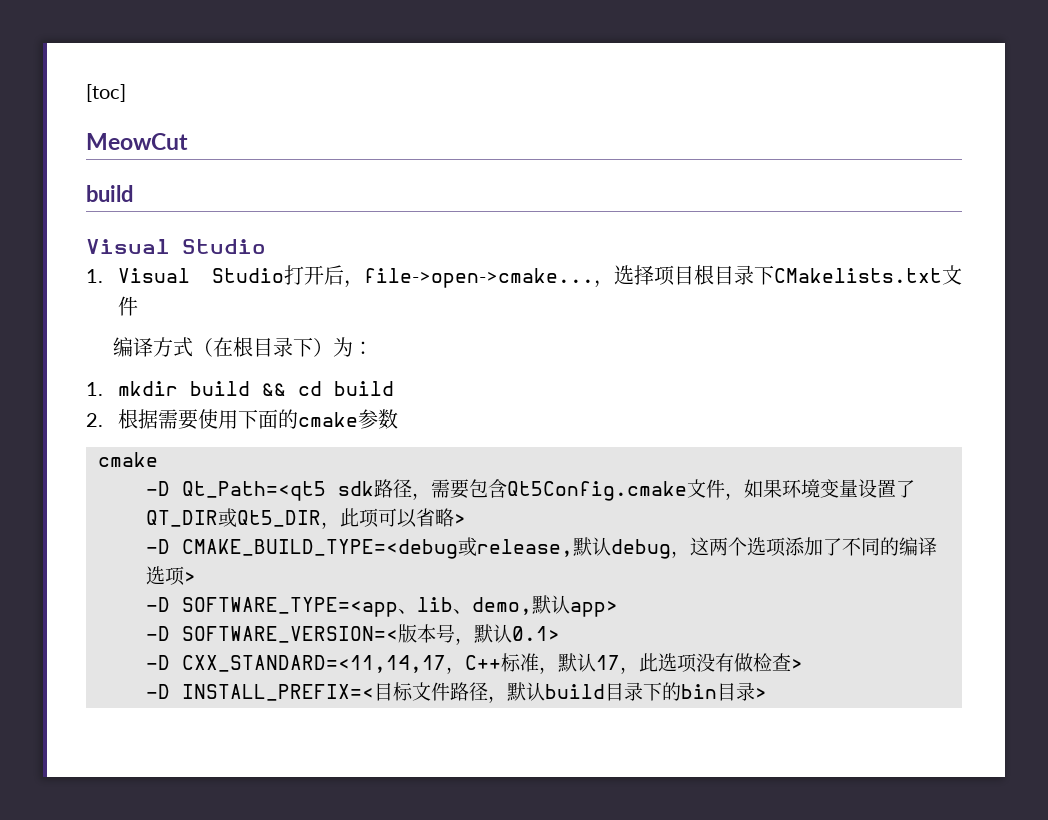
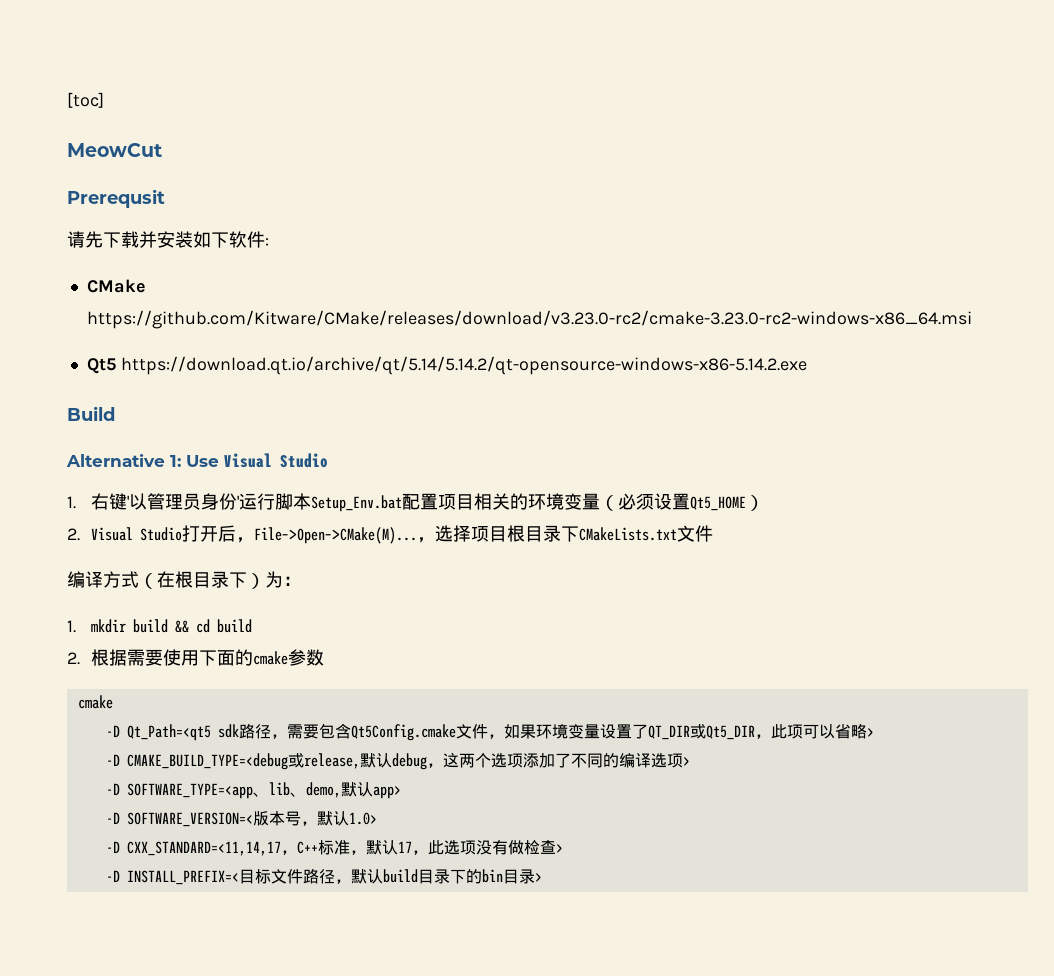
[86,185,133,202] [86,239,266,254] [86,269,103,283] build // Visual Studio // 1. -> [67,189,165,208] [67,231,269,248] [86,279,146,293] [86,310,972,329] [86,356,807,375] [67,406,115,421] [66,453,328,468] [67,493,765,512] [67,528,80,541] Prerequsit // 请先下载并安装如下软件: // CMake https://github.com/Kitware/CMake/releases/download/v3.23.0-rc2/cmake-3.23.0-rc2-windows-x86_64.msi // Qt5 https://download.qt.io/archive/qt/5.14/5.14.2/qt-opensource-windows-x86-5.14.2.exe // Build // Alternative 1: Use Visual Studio // 1.右键'以管理员身份'运行脚本Setup_Env.bat配置项目相关的环境变量（必须设置Qt5_HOME） // 2.
[364,268,594,288] file->open->cmake... -> [254,527,418,544] File->Open->CMake(M)...
[774,268,942,283] CMakelists.txt -> [579,527,678,541] CMakeLists.txt
[512,626,560,641] 0.1> -> [348,812,377,825] 1.0>

